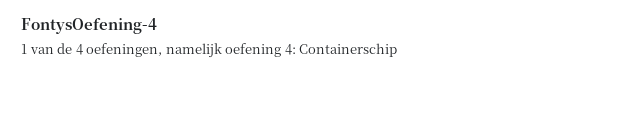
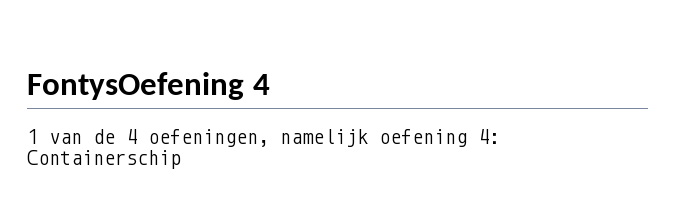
[21,18,157,34] FontysOefening-4 -> [27,72,270,100] FontysOefening 4

